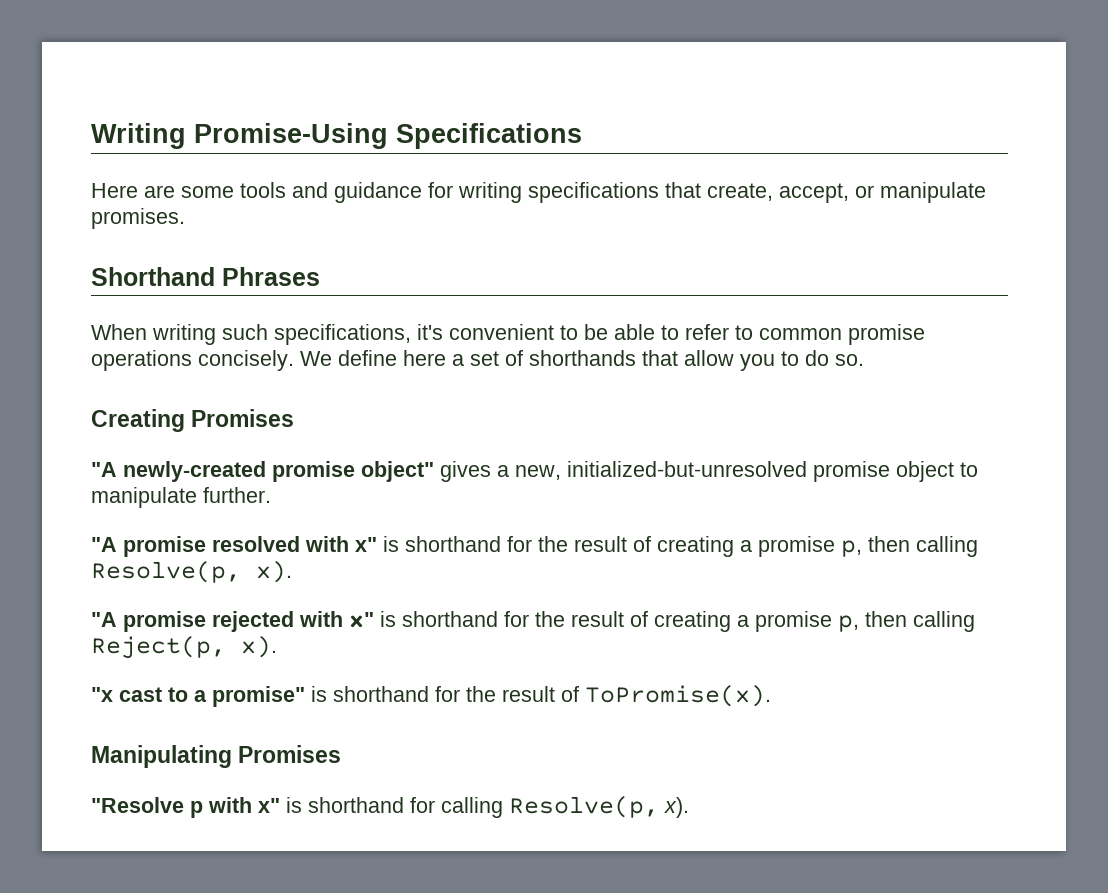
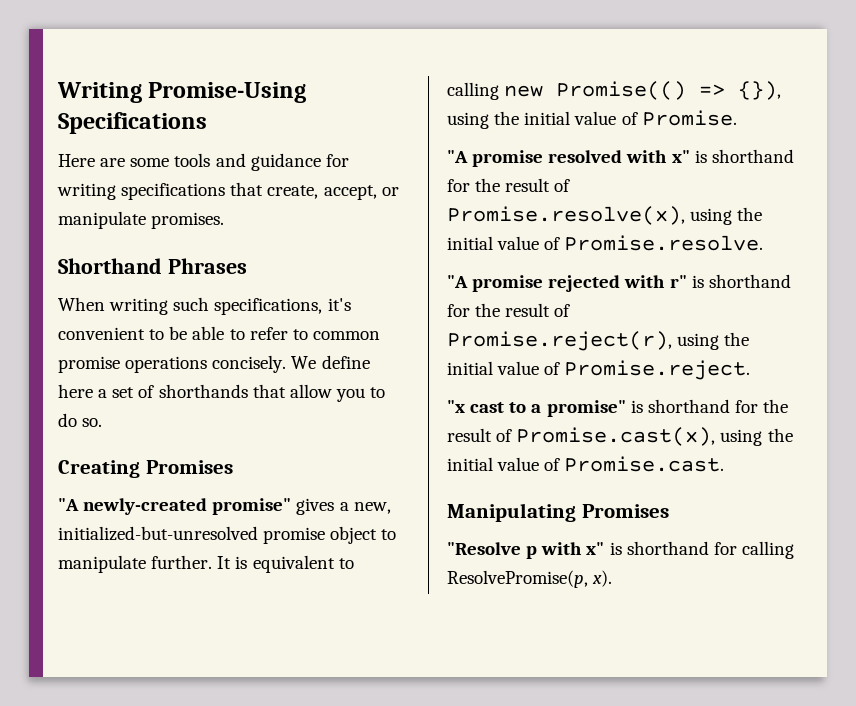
[272,461,434,482] promise object" -> [212,498,292,515] promise"
(271, 495) none -> [217,555,354,573] [447,81,782,100] [447,110,737,129] It is equivalent to calling new Promise(() => {}), using the initial value of Promise.
[657,536,978,557] [91,561,292,583] creating a promise p, then calling Resolve(p, x). -> [447,206,763,225] [447,235,764,251] Promise.resolve(x), using the initial value of Promise.resolve.
[349,611,975,632] [91,636,277,659] x" is shorthand for the result of creating a promise p, then calling Reject(p, x). -> [669,274,791,288] [447,303,571,317] [447,331,750,351] [447,360,751,380] r" is shorthand for the result of Promise.reject(r), using the initial value of Promise.reject.
[585,685,771,707] ToPromise(x). -> [516,427,793,446] [447,456,725,472] Promise.cast(x), using the initial value of Promise.cast.
[509,796,659,818] Resolve(p, -> [447,570,588,588] ResolvePromise(p,

